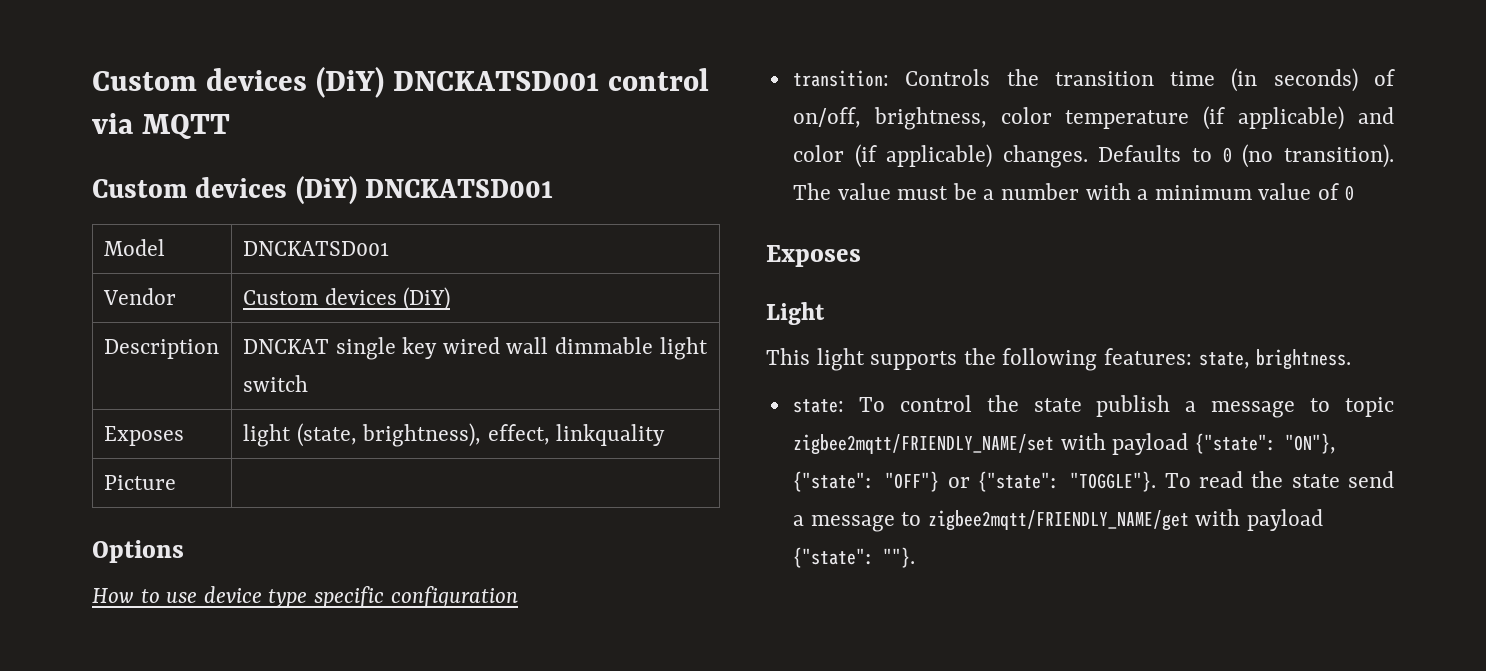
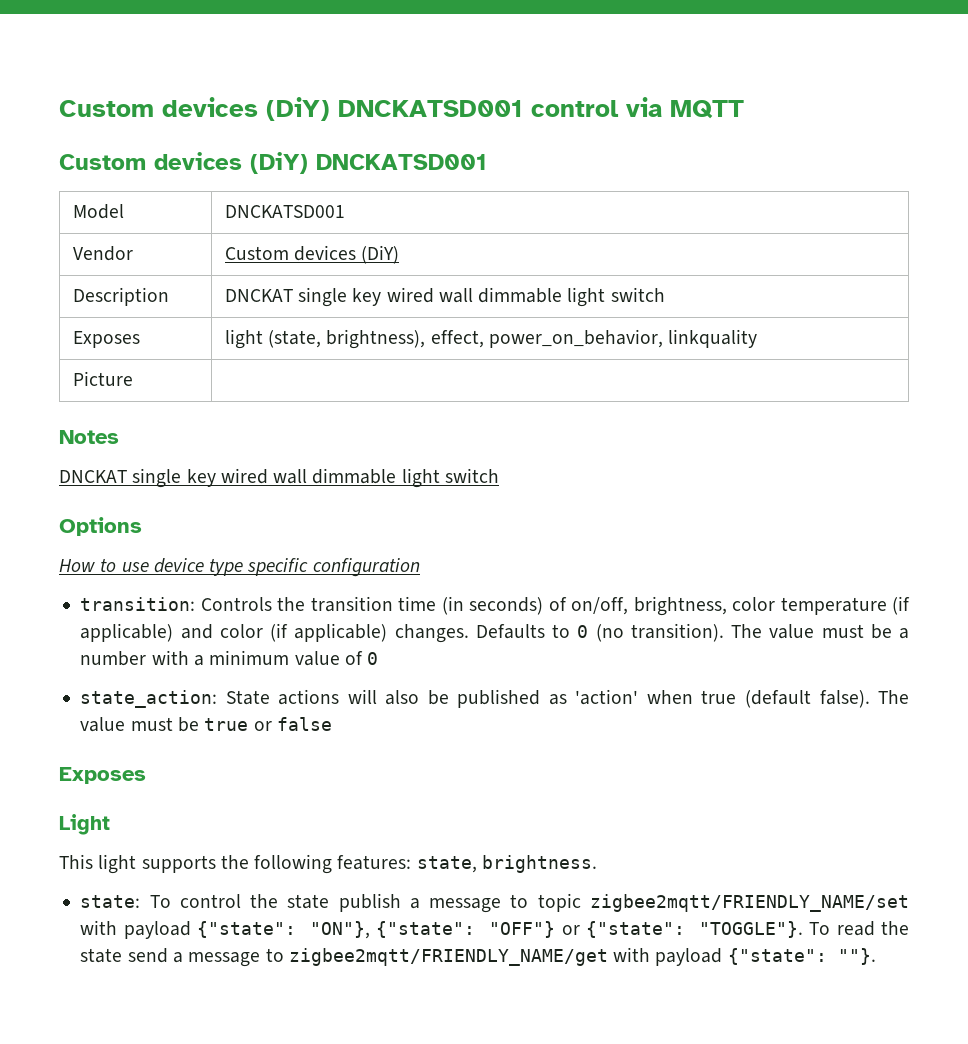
(550, 434) none -> [488,329,663,348] power_on_behavior,
(176, 482) none -> [59,430,119,444] [59,468,499,488] // Notes // DNCKAT single key wired wall dimmable light switch
(1354, 193) none -> [80,689,909,708] [80,717,332,732] // state_action: State actions will also be published as 'action' when true (default false). The value must be true or false

